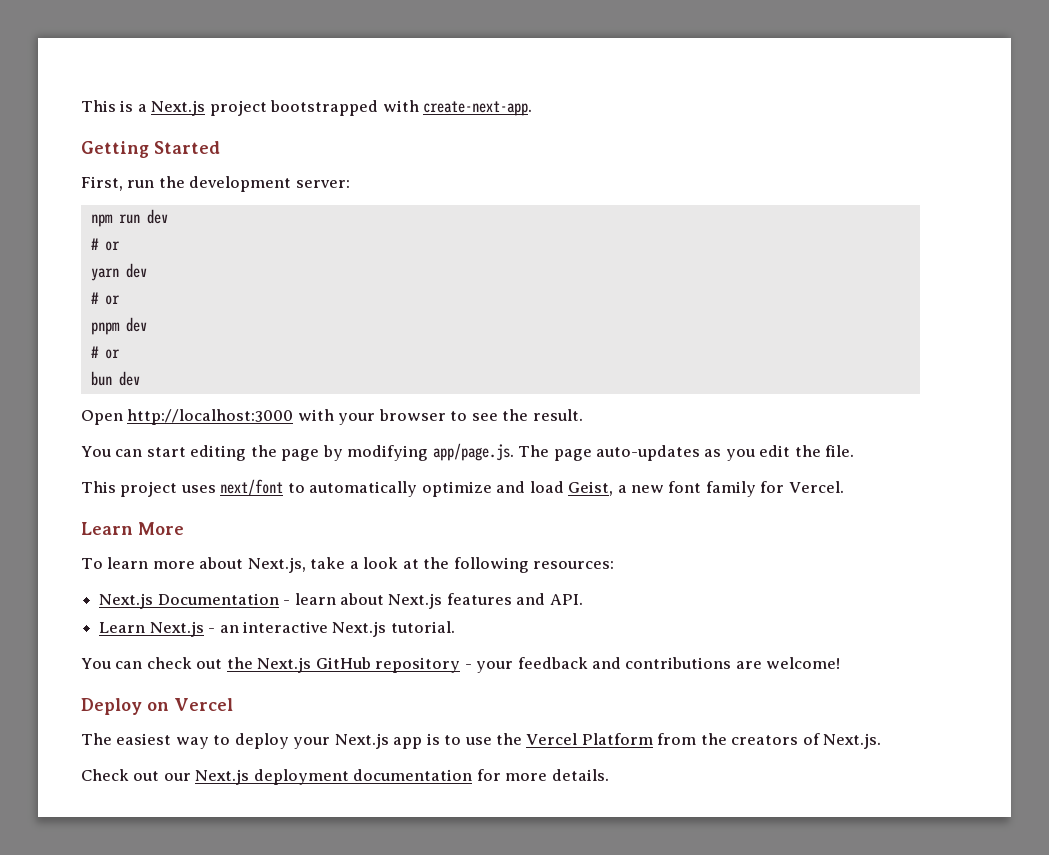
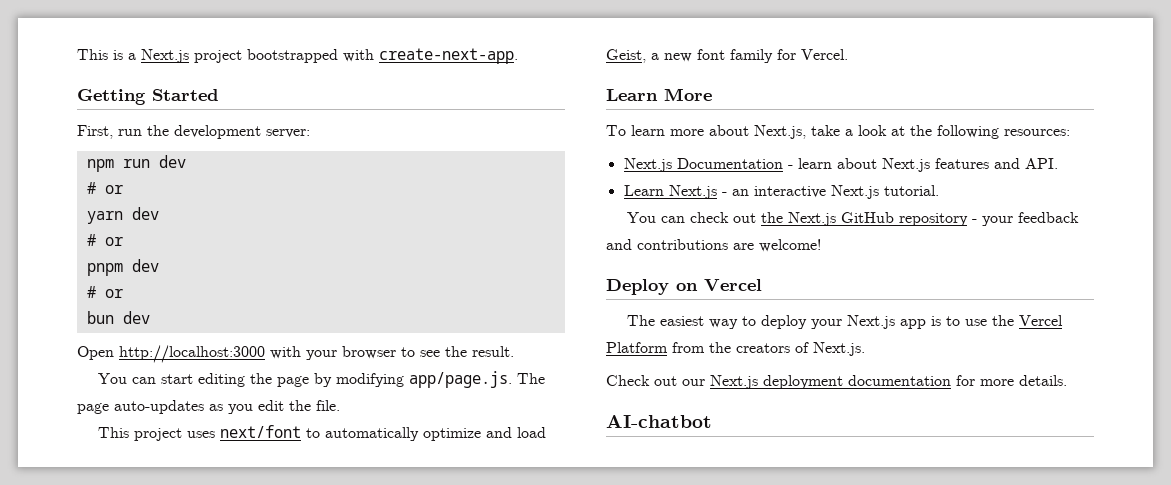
(609, 775) none -> [606,415,712,428] // AI-chatbot

